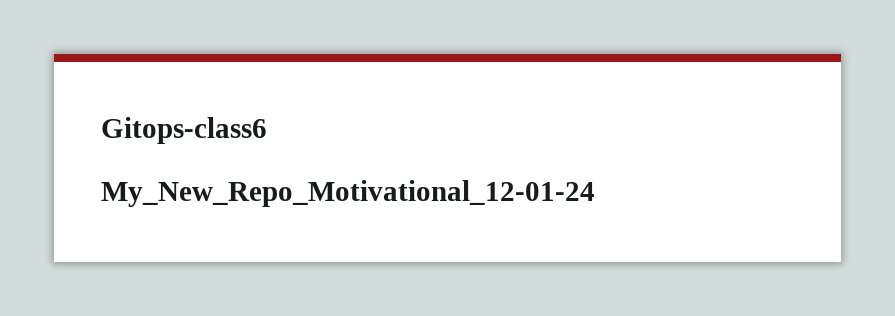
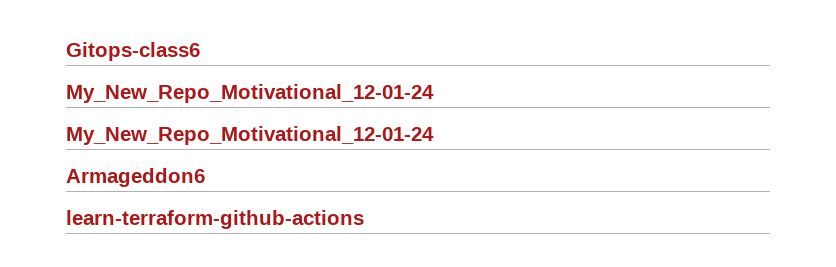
(595, 193) none -> [66,126,434,145] [66,168,205,187] [66,210,364,229] // My_New_Repo_Motivational_12-01-24 // Armageddon6 // learn-terraform-github-actions

